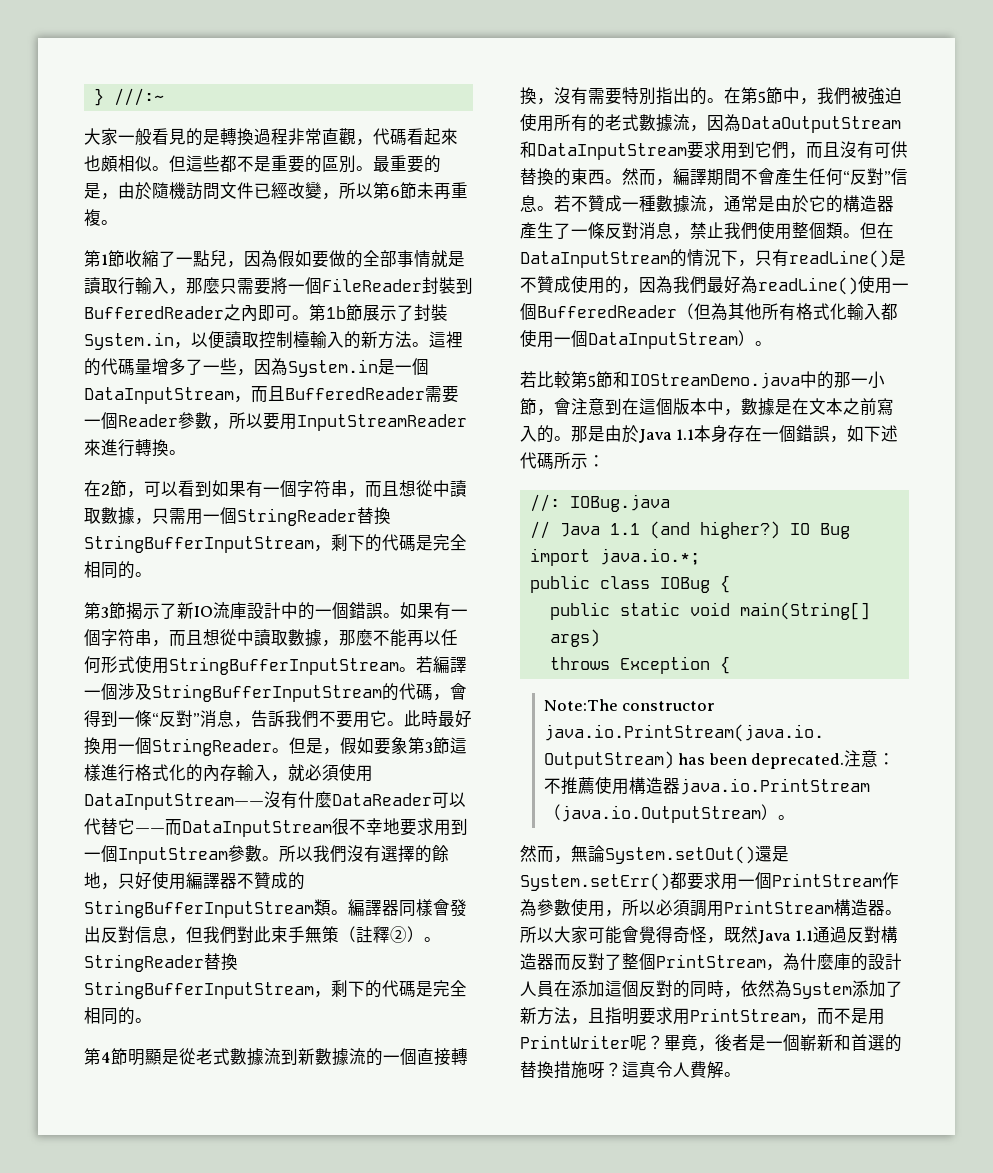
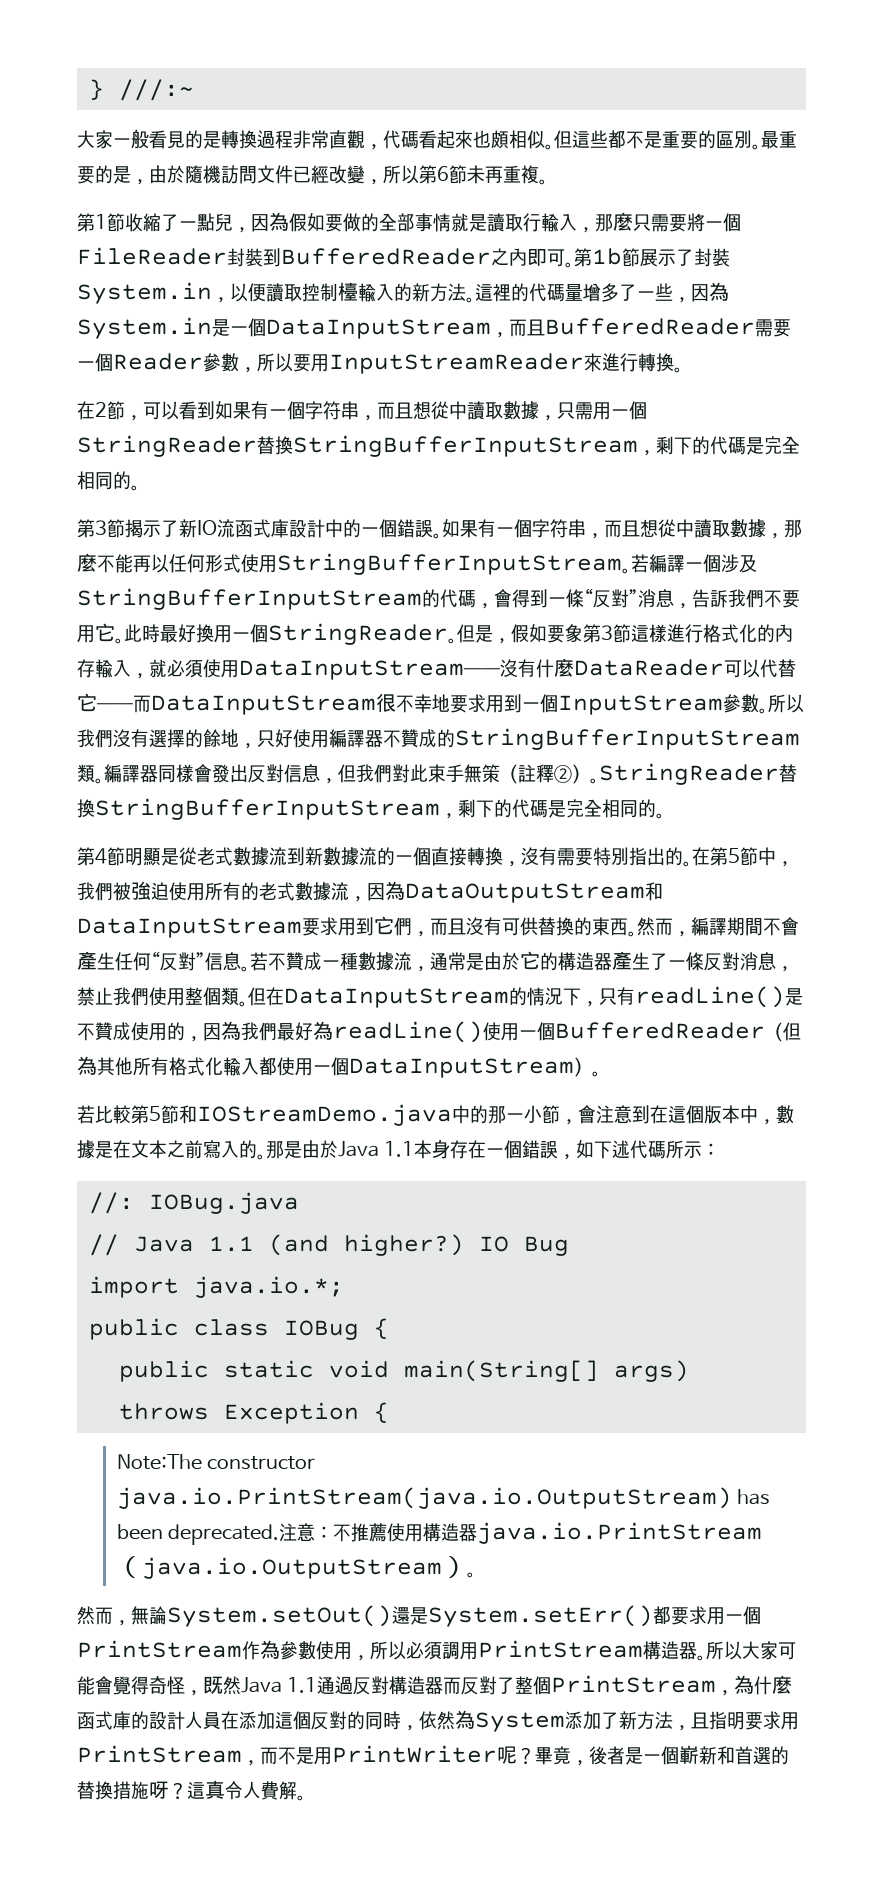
(230, 610) none -> [235,519,271,538] 函式
(834, 961) none -> [77,1711,113,1730] 函式

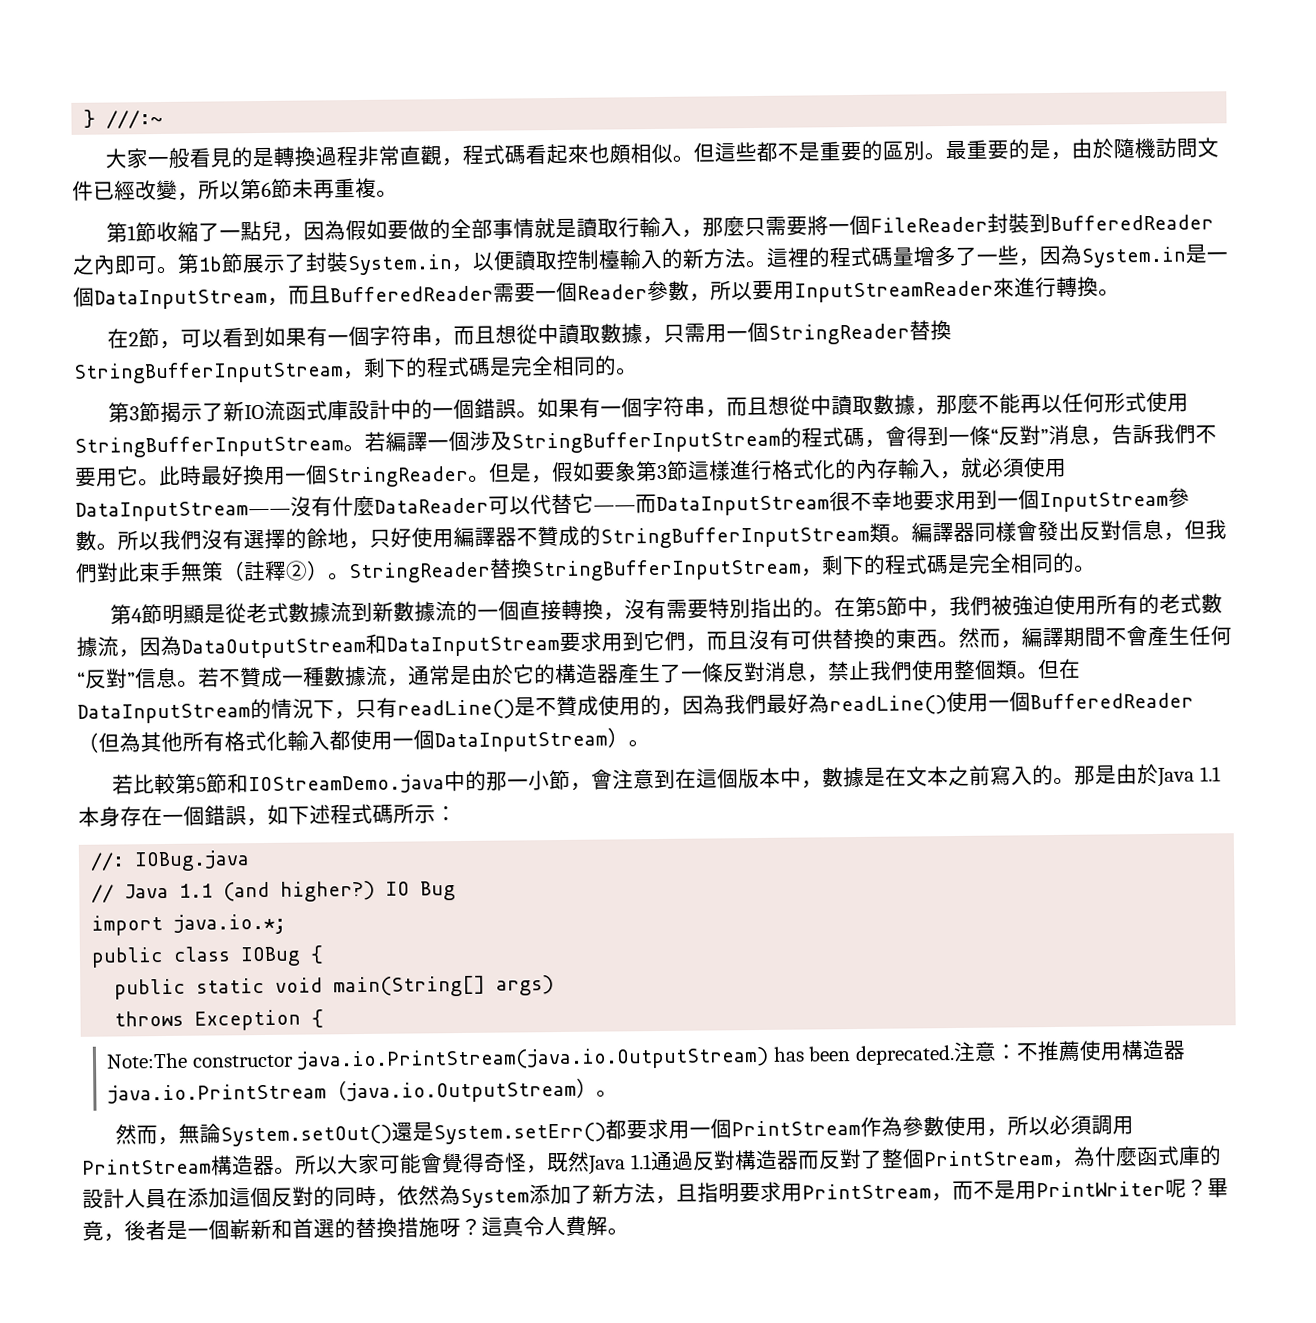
[383,130,401,149] 代 -> [462,144,506,165] 程式
[529,283,547,302] 代 -> [829,246,873,268] 程式
[710,436,728,455] 代 -> [426,356,470,378] 程式
[440,589,458,608] 代 -> [801,427,844,448] 程式
[512,799,530,818] 代 -> [884,554,928,575] 程式
[630,1140,649,1159] 代 -> [330,803,373,825] 程式

